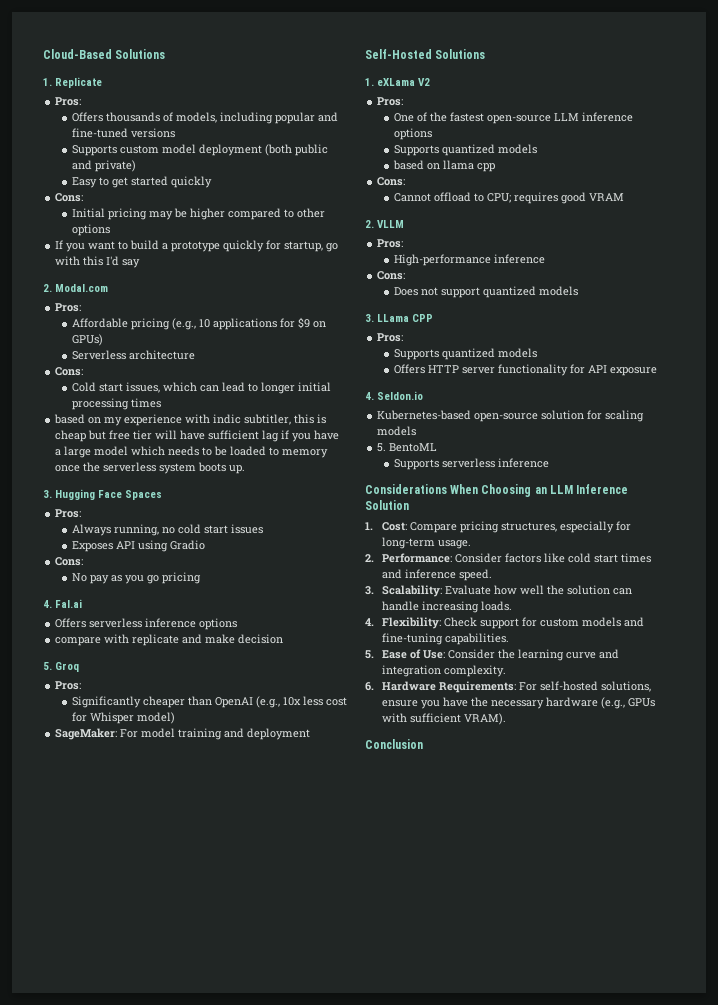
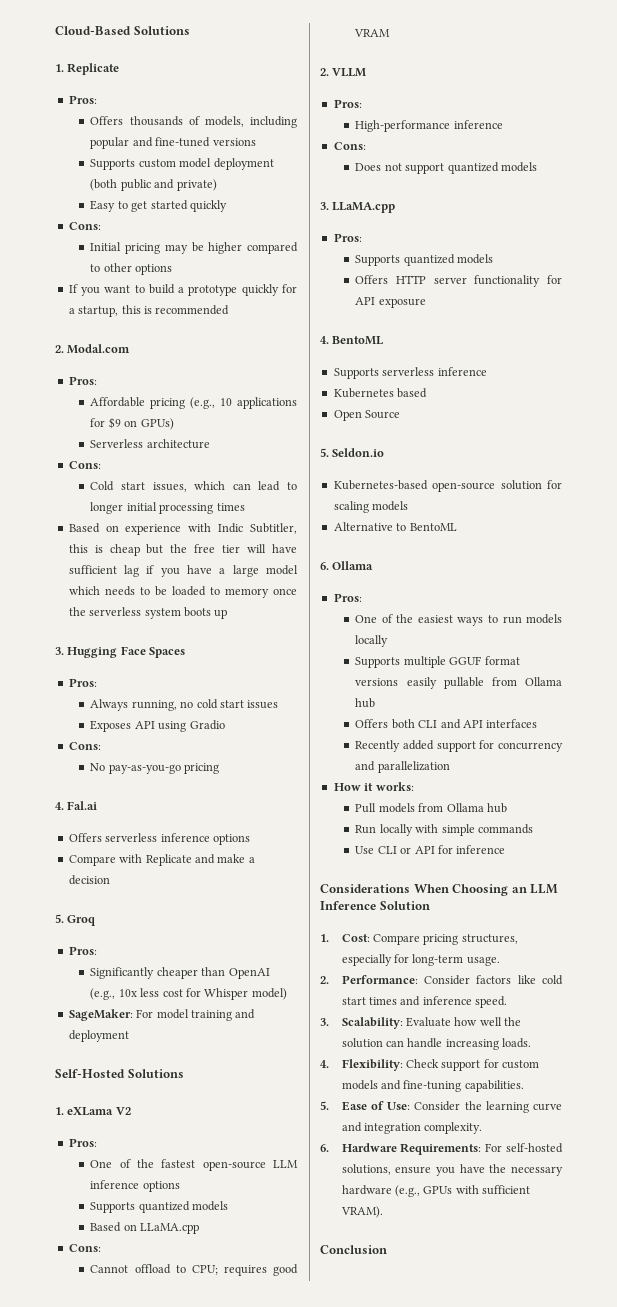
[284,241,339,252] [55,256,141,268] startup, go with this I'd say -> [68,305,230,317] a startup, this is recommended
[54,414,292,426] based on my experience with indic subtitler, -> [68,523,297,535] Based on experience with Indic Subtitler,
(107, 435) none -> [170,544,188,553] the
[229,465,246,474] up. -> [214,609,228,619] up
[89,575,159,584] pay as you go -> [108,764,181,774] pay-as-you-go
[55,634,180,646] compare with replicate -> [68,854,192,866] Compare with Replicate
(236, 639) none -> [248,857,255,863] a
[392,160,495,172] based on llama cpp -> [90,1222,200,1234] Based on LLaMA.cpp
[377,314,433,322] LLama CPP -> [332,202,396,213] LLaMA.cpp
(374, 396) none -> [332,336,384,345] [333,367,487,379] [333,388,428,398] [333,410,401,421] [320,448,329,457] BentoML // Supports serverless inference // Kubernetes based // Open Source // 5.
[377,443,438,452] [393,458,495,470] 5. BentoML // Supports serverless -> [333,522,457,531] [320,561,374,570] [333,593,362,602] [355,614,562,626] [355,635,389,647] [355,656,520,668] [355,677,562,689] [355,698,376,708] [355,719,538,729] [355,740,563,752] [355,761,450,773] [333,782,414,791] [355,803,507,813] [355,824,533,836] [355,845,453,854] Alternative to BentoML // 6. Ollama // Pros: // One of the easiest ways to run models locally // Supports multiple GGUF format versions easily pullable from Ollama hub // Offers both CLI and API interfaces // Recently added support for concurrency and parallelization // How it works: // Pull models from Ollama hub // Run locally with simple commands // Use CLI or API for

